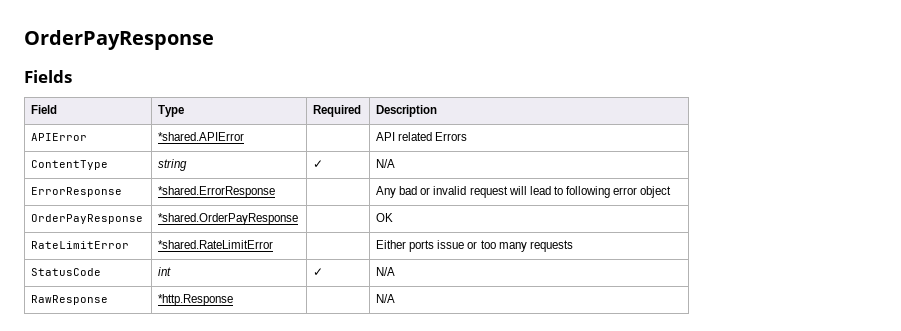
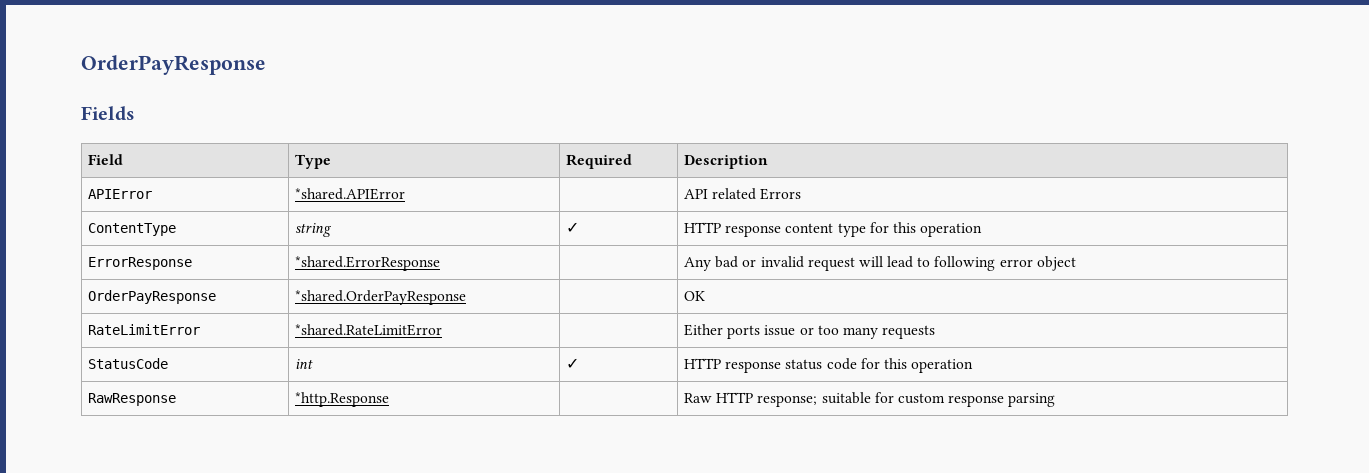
[376,159,396,168] N/A -> [683,222,983,237] HTTP response content type for this operation
[376,267,396,276] [31,295,109,305] [158,294,234,306] [376,294,396,303] N/A // RawResponse | *http.Response | | N/A -> [683,358,974,373] [87,393,176,406] [294,392,389,407] [683,392,1056,407] HTTP response status code for this operation // RawResponse | *http.Response | | Raw HTTP response; suitable for custom response parsing

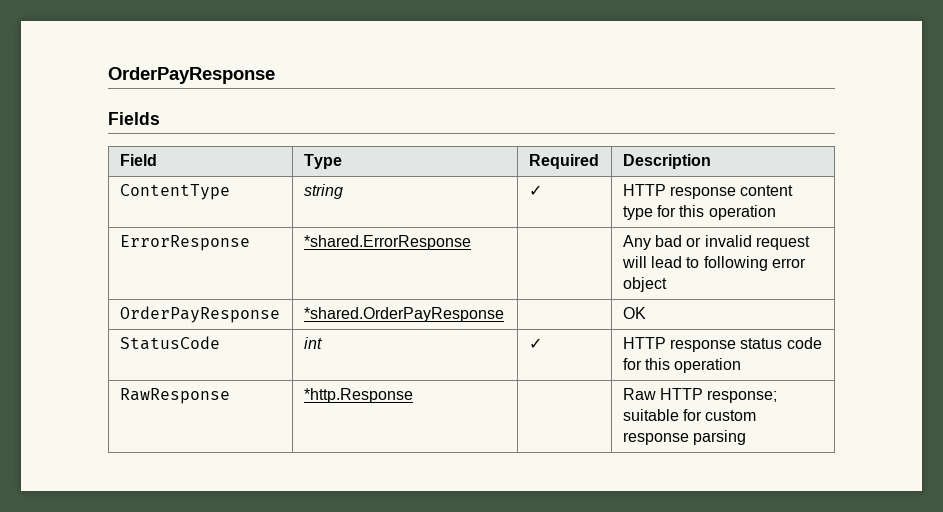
[87,189,152,199] [294,188,405,200] [683,188,802,200] // APIError | *shared.APIError | | API related Errors -> (711, 161) none
[87,324,200,335] [294,324,442,336] [683,324,936,339] // RateLimitError | *shared.RateLimitError | | Either ports issue or too many requests -> (646, 313) none

